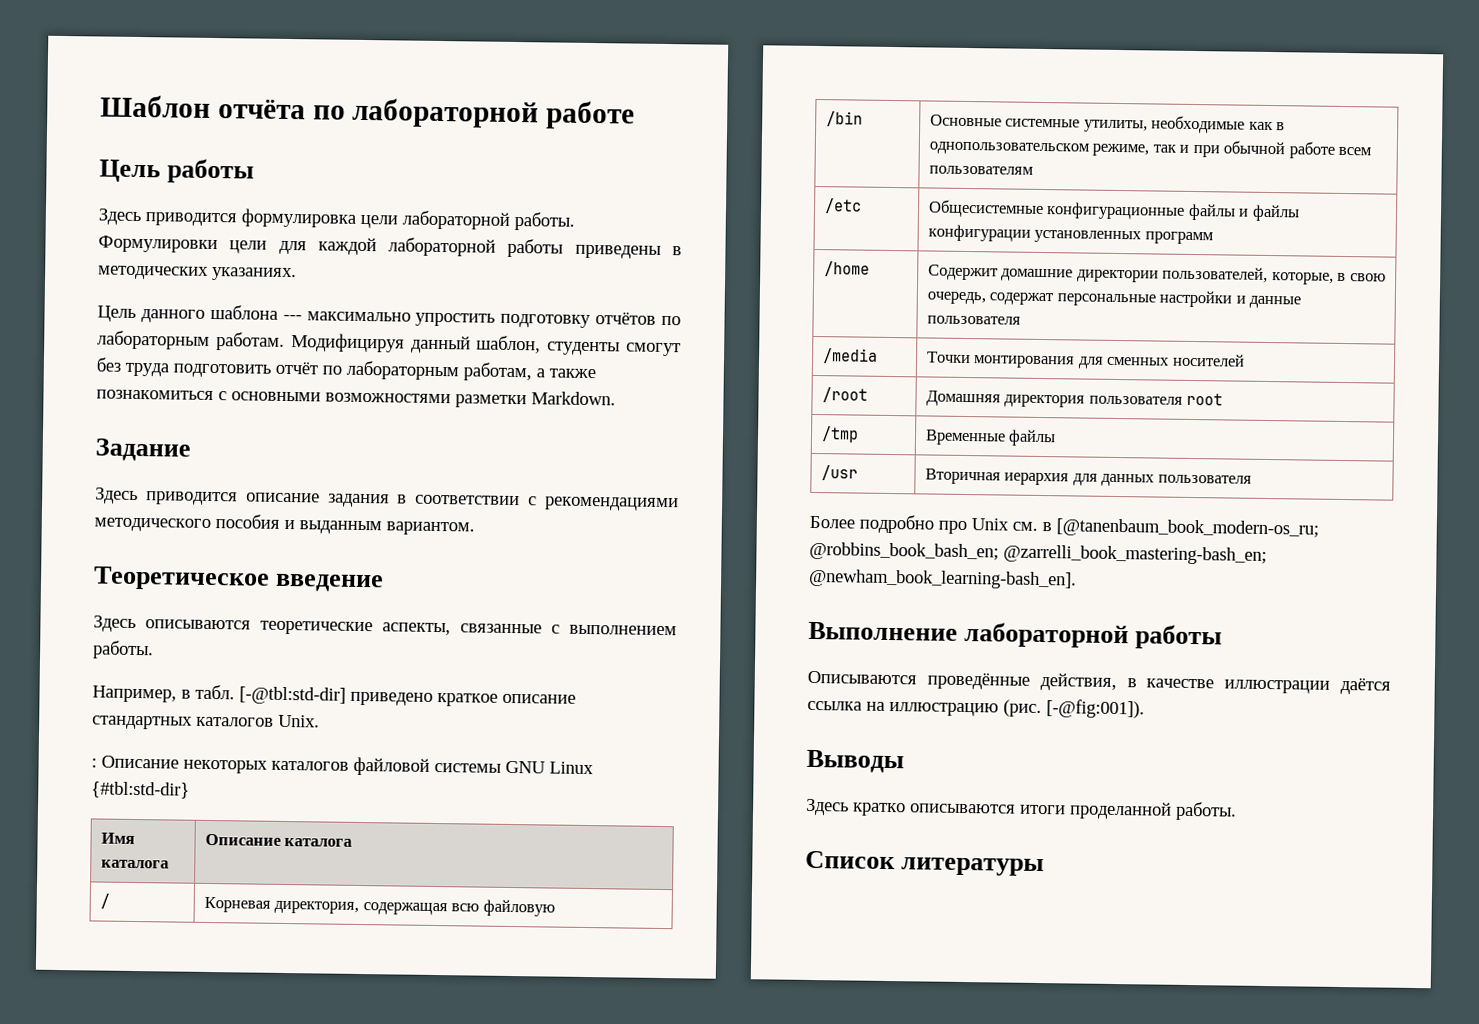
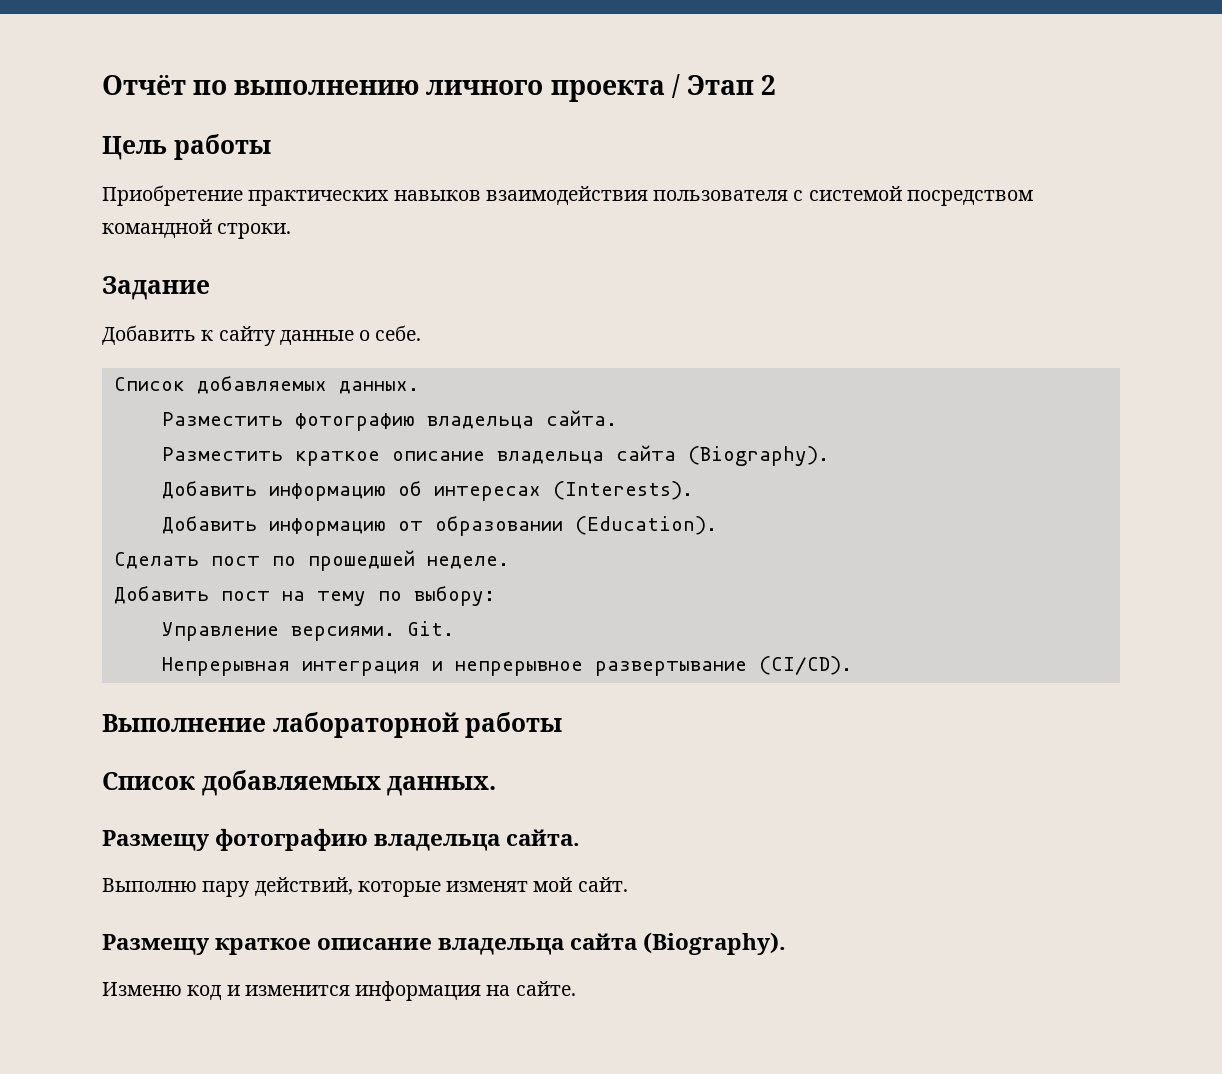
[100,94,636,130] [99,158,255,184] [98,208,575,231] [98,235,682,259] [98,265,297,282] [97,304,681,329] [97,330,681,357] [96,357,596,382] [96,389,616,409] [95,438,191,462] [95,487,679,512] [94,514,475,536] [93,566,385,593] [93,615,677,636] [93,640,154,660] [92,684,576,707] [92,714,320,730] [91,755,594,776] [91,781,190,799] [100,832,135,845] [100,859,169,869] [204,833,353,847] [99,893,110,909] [203,896,555,917] [825,111,863,127] [929,114,1286,134] [928,140,1373,159] [928,165,1034,175] [823,198,862,214] [927,199,1300,222] [927,224,1214,245] [823,261,870,277] [927,264,1386,285] [926,290,1302,309] [926,315,1021,325] [821,348,878,364] [925,351,1245,369] [821,387,868,403] [925,390,1224,408] [820,426,859,443] [924,429,1057,447] [820,465,858,481] [924,468,1252,487] [809,514,1319,539] [809,541,1267,565] [809,568,1077,590] [808,621,1223,650] [807,670,1391,695] [807,699,1145,719] [806,749,904,774] [805,798,1237,821] [805,850,1045,877] Шаблон отчёта по лабораторной работе // Цель работы // Здесь приводится формулировка цели лабораторной работы. Формулировки цели для каждой лабораторной работы приведены в методических указаниях. // Цель данного шаблона --- максимально упростить подготовку отчётов по лабораторным работам. Модифицируя данный шаблон, студенты смогут без труда подготовить отчёт по лабораторным работам, а также познакомиться с основными возможностями разметки Markdown. // Задание // Здесь приводится описание задания в соответствии с рекомендациями методического пособия и выданным вариантом. // Теоретическое введение // Здесь описываются теоретические аспекты, связанные с выполнением работы. // Например, в табл. [-@tbl:std-dir] приведено краткое описание стандартных каталогов Unix. // : Описание некоторых каталогов файловой системы GNU Linux {#tbl:std-dir} // Имя каталога | Описание каталога // / | Корневая директория, содержащая всю файловую // /bin | Основные системные утилиты, необходимые как в однопользовательском режиме, так и при обычной работе всем пользователям // /etc | Общесистемные конфигурационные файлы и файлы конфигурации установленных программ // /home | Содержит домашние директории пользователей, которые, в свою очередь, содержат персональные настройки и данные пользователя // /media | Точки монтирования для сменных носителей // /root | Домашняя директория пользователя root // /tmp | Временные файлы // /usr | Вторичная иерархия для данных пользователя // Более подробно про Unix см. в [@tanenbaum_book_modern-os_ru; @robbins_book_bash_en; @zarrelli_book_mastering-bash_en; @newham_book_learning-bash_en]. // Выполнение лабораторной работы // Описываются проведённые действия, в качестве иллюстрации даётся ссылка на иллюстрацию (рис. [-@fig:001]). // Выводы // Здесь кратко описываются итоги проделанной работы. // Список литературы -> [102,74,777,102] [102,134,271,160] [102,185,1033,206] [102,219,292,239] [102,276,210,300] [102,325,422,346] [113,376,419,394] [161,410,617,431] [161,445,829,466] [161,481,693,501] [161,516,717,536] [113,550,509,571] [113,586,495,606] [161,621,454,641] [161,656,852,676] [102,712,563,738] [102,770,497,796] [102,828,581,851] [102,877,628,897] [102,932,787,955] [102,981,576,1001] Отчёт по выполнению личного проекта / Этап 2 // Цель работы // Приобретение практических навыков взаимодействия пользователя с системой посредством командной строки. // Задание // Добавить к сайту данные о себе. // Список добавляемых данных. // Разместить фотографию владельца сайта. // Разместить краткое описание владельца сайта (Biography). // Добавить информацию об интересах (Interests). // Добавить информацию от образовании (Education). // Сделать пост по прошедшей неделе. // Добавить пост на тему по выбору: // Управление версиями. Git. // Непрерывная интеграция и непрерывное развертывание (CI/CD). // Выполнение лабораторной работы // Список добавляемых данных. // Размещу фотографию владельца сайта. // Выполню пару действий, которые изменят мой сайт. // Размещу краткое описание владельца сайта (Biography). // Изменю код и изменится информация на сайте.

